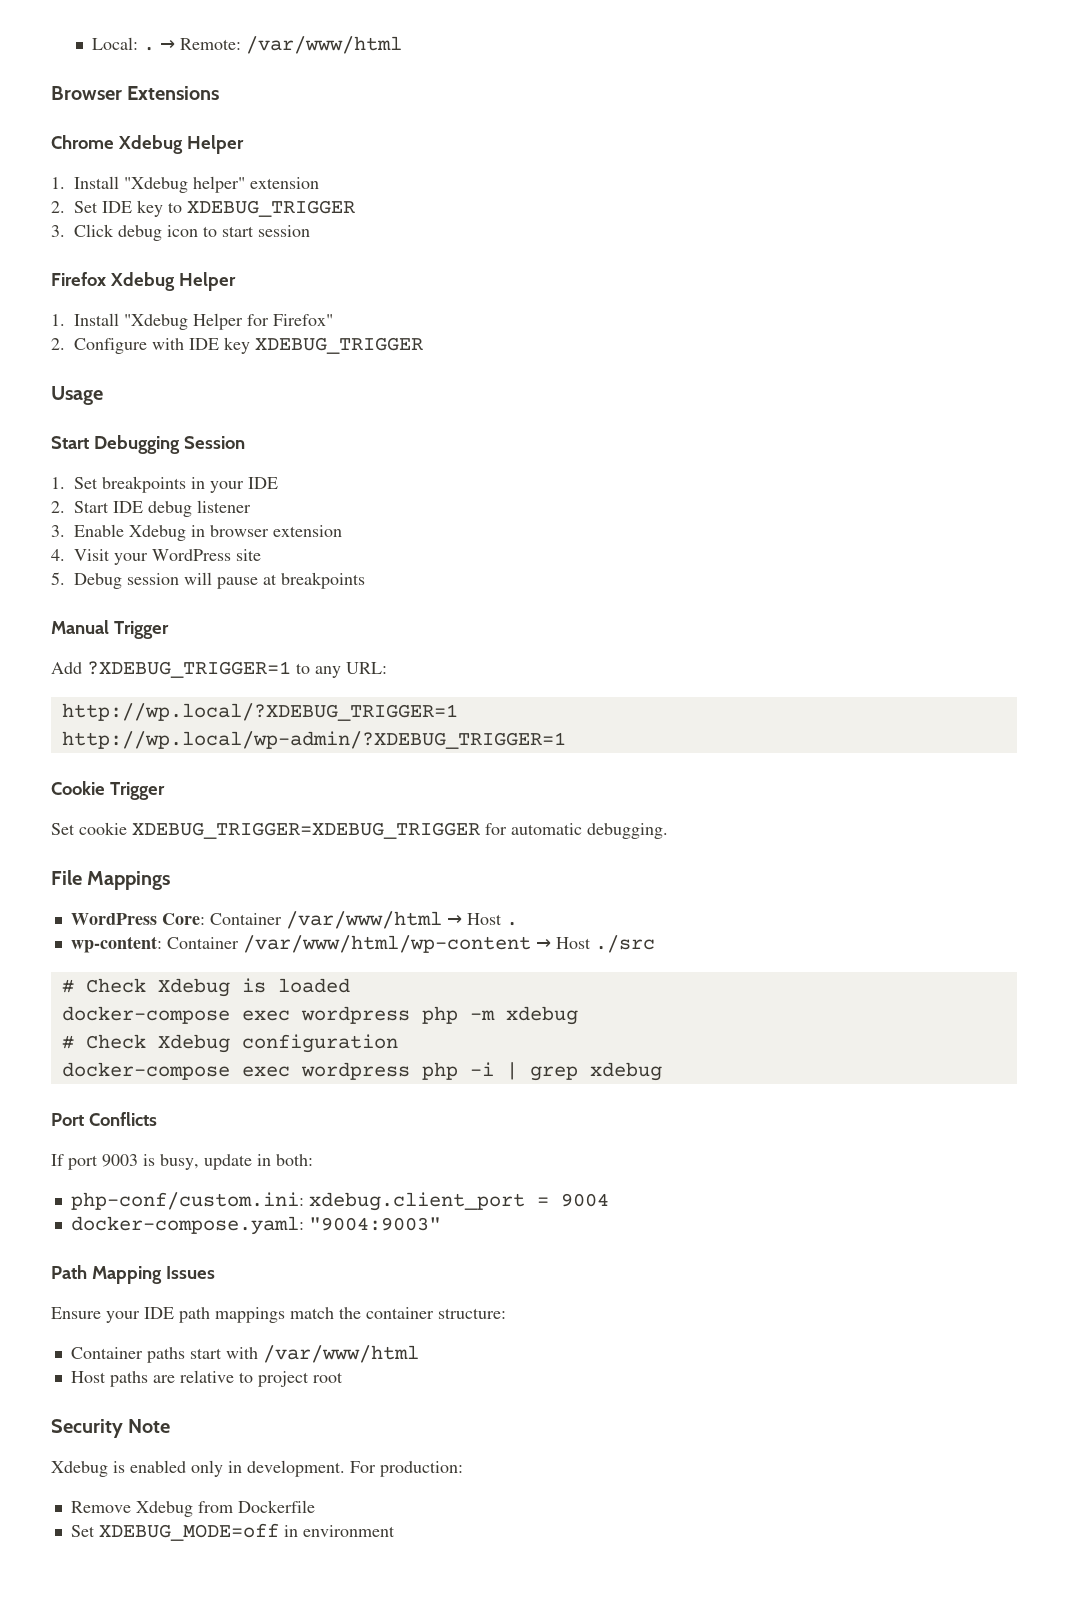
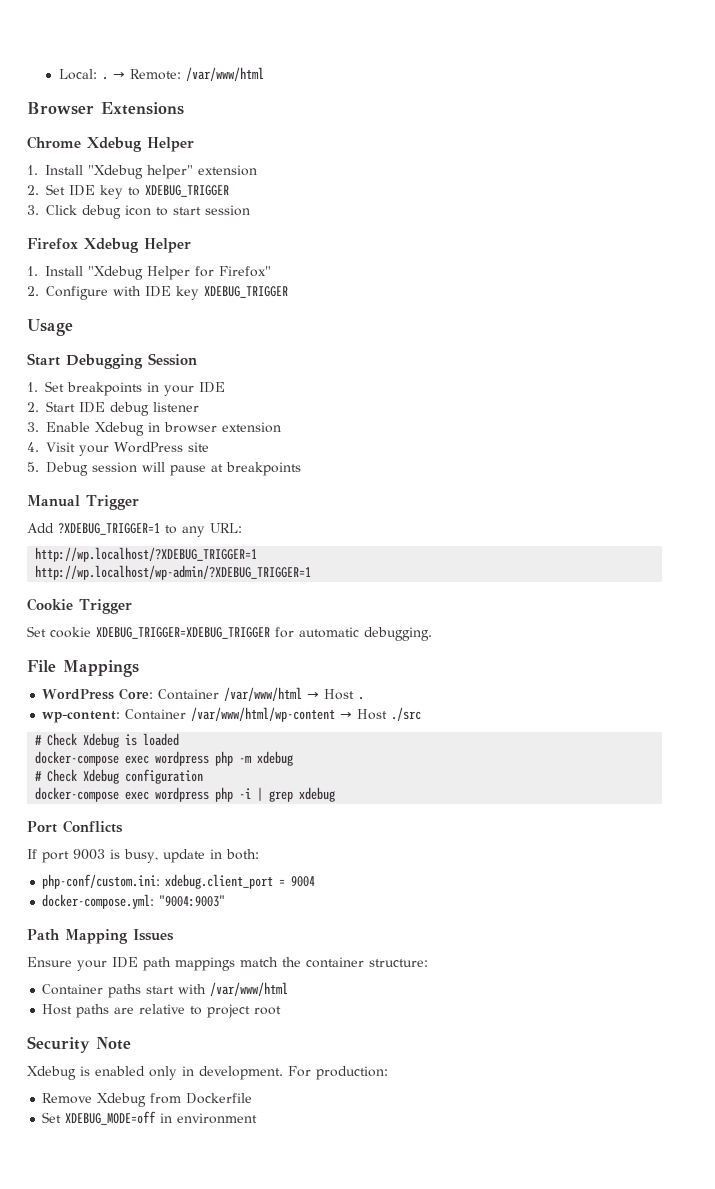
[61,703,458,721] [61,731,566,749] http://wp.local/?XDEBUG_TRIGGER=1 // http://wp.local/wp-admin/?XDEBUG_TRIGGER=1 -> [35,547,258,562] [35,565,312,580] http://wp.localhost/?XDEBUG_TRIGGER=1 // http://wp.localhost/wp-admin/?XDEBUG_TRIGGER=1
[70,1216,304,1235] docker-compose.yaml: -> [42,894,155,909] docker-compose.yml:

